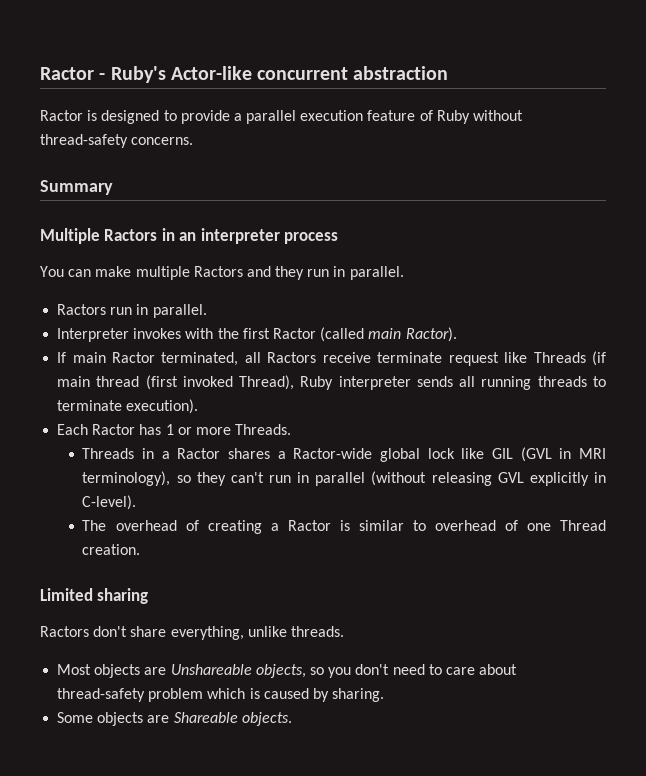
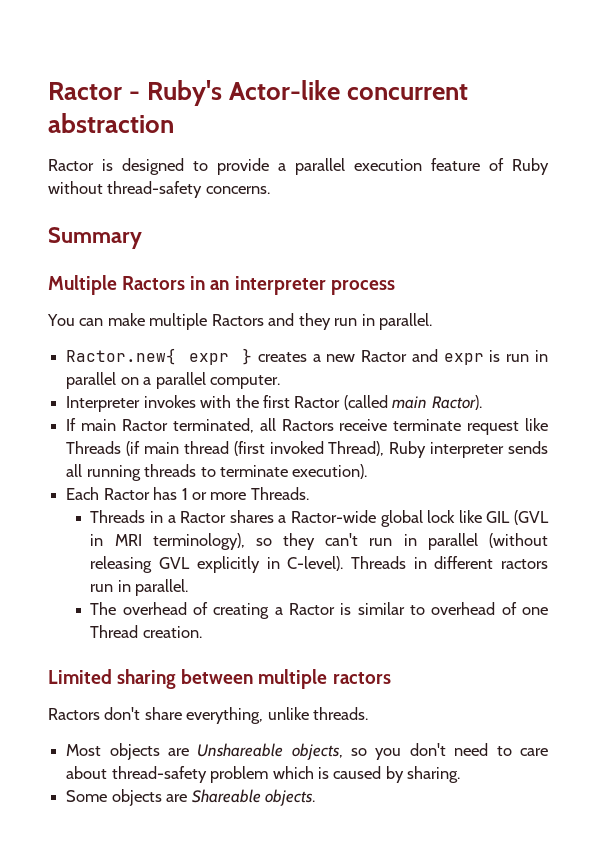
[57,304,207,318] Ractors run in parallel. -> [66,348,549,365] [66,372,280,389] Ractor.new{ expr } creates a new Ractor and expr is run in parallel on a parallel computer.
(137, 502) none -> [350,556,548,569] [90,579,189,596] Threads in different ractors run in parallel.
(149, 596) none -> [181,669,391,689] between multiple ractors

